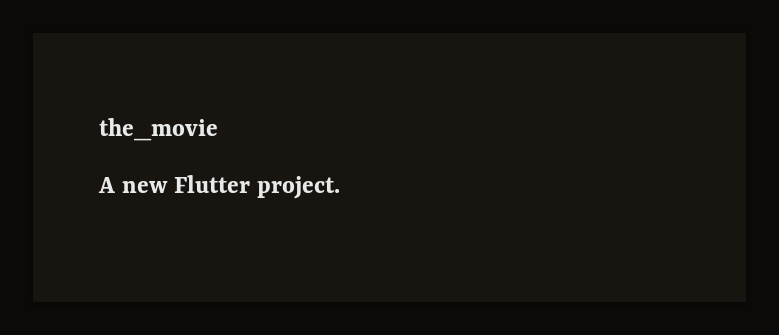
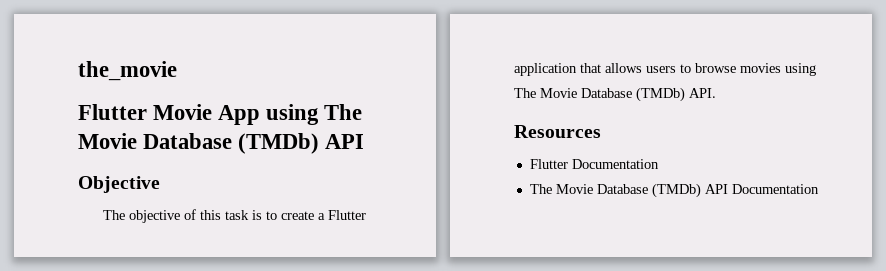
[98,175,341,199] A new Flutter project. -> [78,104,363,125] [78,133,365,154] [78,176,160,193] [103,209,367,223] [514,63,816,76] [514,87,716,102] [514,125,601,138] [529,159,659,169] [529,183,819,198] Flutter Movie App using The Movie Database (TMDb) API // Objective // The objective of this task is to create a Flutter application that allows users to browse movies using The Movie Database (TMDb) API. // Resources // Flutter Documentation // The Movie Database (TMDb) API Documentation

